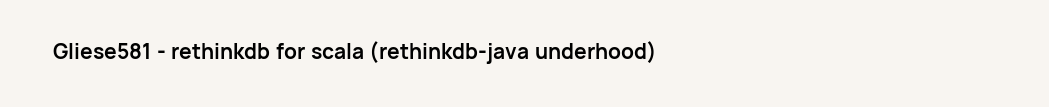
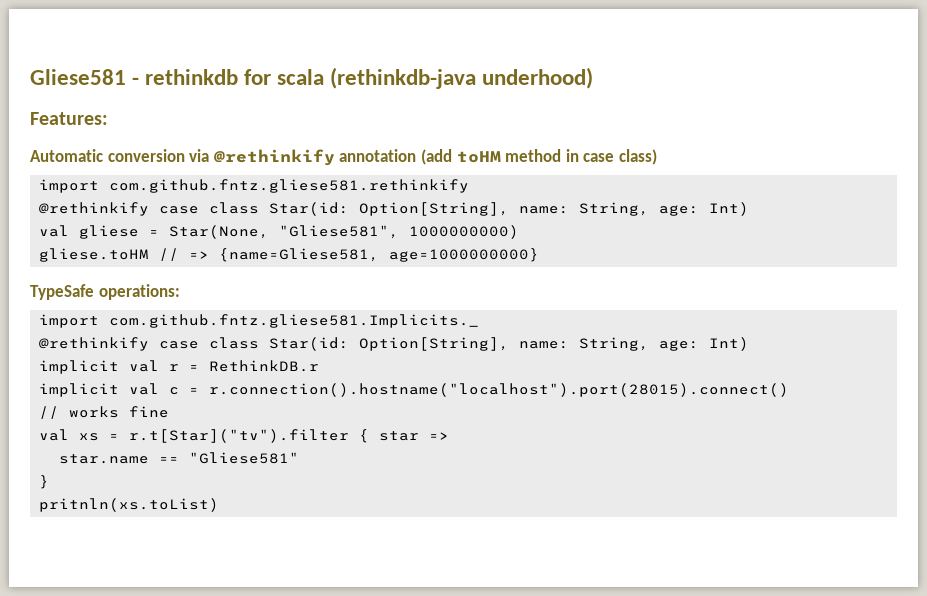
(658, 52) none -> [30,112,108,125] [30,149,657,166] [38,179,469,193] [38,202,749,216] [38,225,519,239] [38,248,539,262] [30,284,180,300] [38,314,479,328] [38,337,749,351] [38,360,319,374] [38,383,789,397] [38,406,169,419] [38,429,449,443] [58,452,299,464] [38,475,49,489] [38,498,219,512] // Features: // Automatic conversion via @rethinkify annotation (add toHM method in case class) // import com.github.fntz.gliese581.rethinkify // @rethinkify case class Star(id: Option[String], name: String, age: Int) // val gliese = Star(None, "Gliese581", 1000000000) // gliese.toHM // => {name=Gliese581, age=1000000000} // TypeSafe operations: // import com.github.fntz.gliese581.Implicits._ // @rethinkify case class Star(id: Option[String], name: String, age: Int) // implicit val r = RethinkDB.r // implicit val c = r.connection().hostname("localhost").port(28015).connect() // // works fine // val xs = r.t[Star]("tv").filter { star => // star.name == "Gliese581" // } // pritnln(xs.toList)

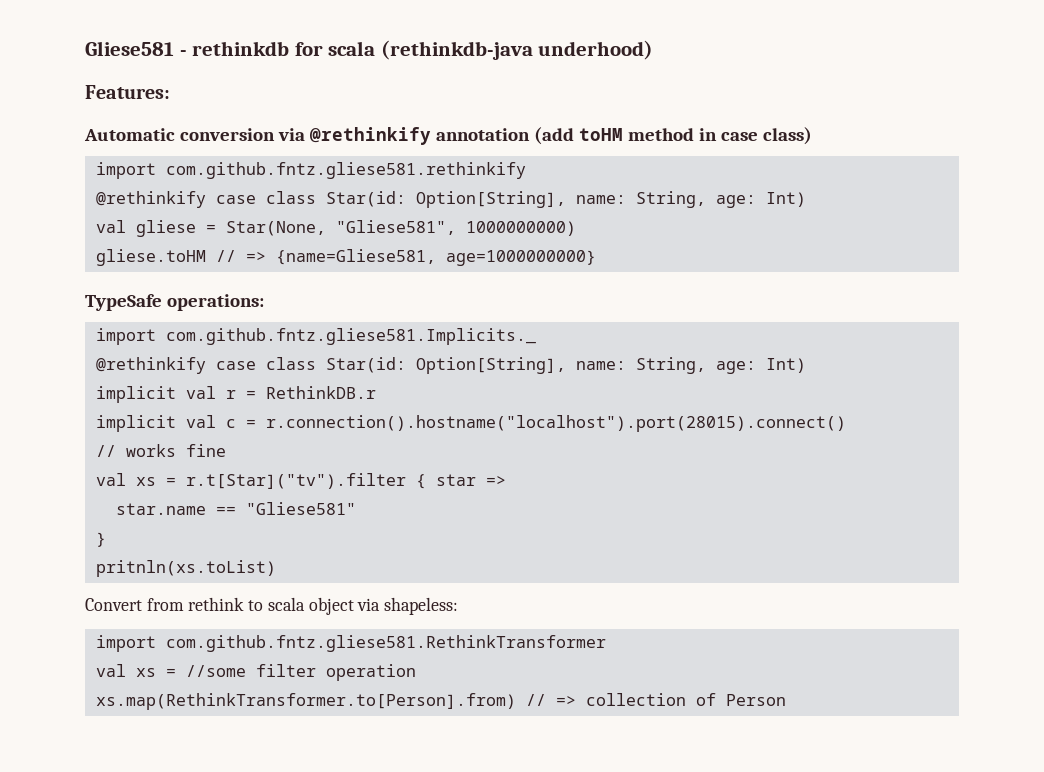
(219, 505) none -> [85,597,459,615] [95,635,606,652] [95,664,416,681] [95,693,786,710] // Convert from rethink to scala object via shapeless: // import com.github.fntz.gliese581.RethinkTransformer // val xs = //some filter operation // xs.map(RethinkTransformer.to[Person].from) // => collection of Person

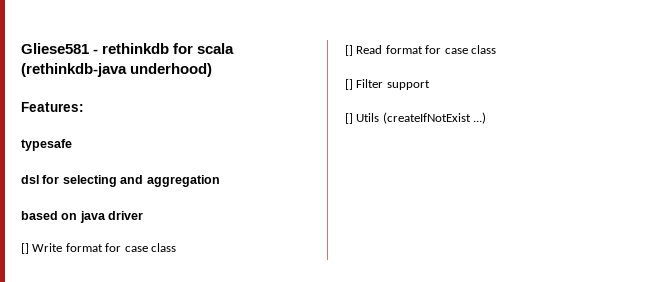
[84,127,812,145] [95,162,526,179] [95,191,806,208] [95,220,576,237] [95,249,596,266] [85,294,264,311] [95,328,536,345] [95,357,806,374] [95,386,376,403] [95,415,846,432] [95,444,226,457] [95,473,506,489] [115,502,356,515] [95,532,106,547] [95,560,276,577] [85,597,459,615] [95,635,606,652] [95,664,416,681] [95,693,786,710] Automatic conversion via @rethinkify annotation (add toHM method in case class) // import com.github.fntz.gliese581.rethinkify // @rethinkify case class Star(id: Option[String], name: String, age: Int) // val gliese = Star(None, "Gliese581", 1000000000) // gliese.toHM // => {name=Gliese581, age=1000000000} // TypeSafe operations: // import com.github.fntz.gliese581.Implicits._ // @rethinkify case class Star(id: Option[String], name: String, age: Int) // implicit val r = RethinkDB.r // implicit val c = r.connection().hostname("localhost").port(28015).connect() // // works fine // val xs = r.t[Star]("tv").filter { star => // star.name == "Gliese581" // } // pritnln(xs.toList) // Convert from rethink to scala object via shapeless: // import com.github.fntz.gliese581.RethinkTransformer // val xs = //some filter operation // xs.map(RethinkTransformer.to[Person].from) // => collection of Person -> [21,139,72,151] [21,175,220,187] [21,211,144,223] [21,243,176,254] [345,45,496,56] [345,79,430,90] [345,112,487,124] typesafe // dsl for selecting and aggregation // based on java driver // [] Write format for case class // [] Read format for case class // [] Filter support // [] Utils (createIfNotExist ...)

